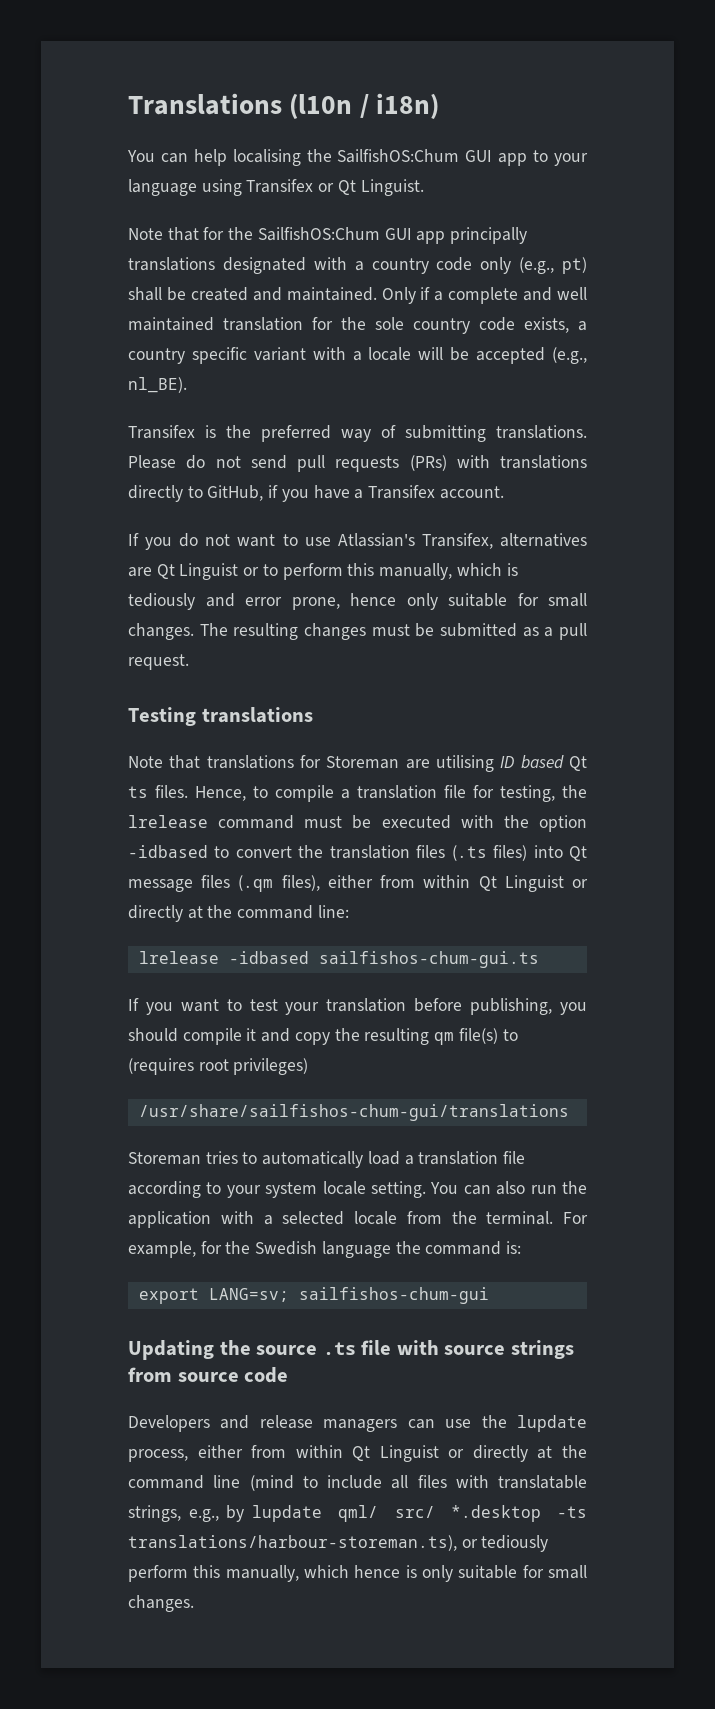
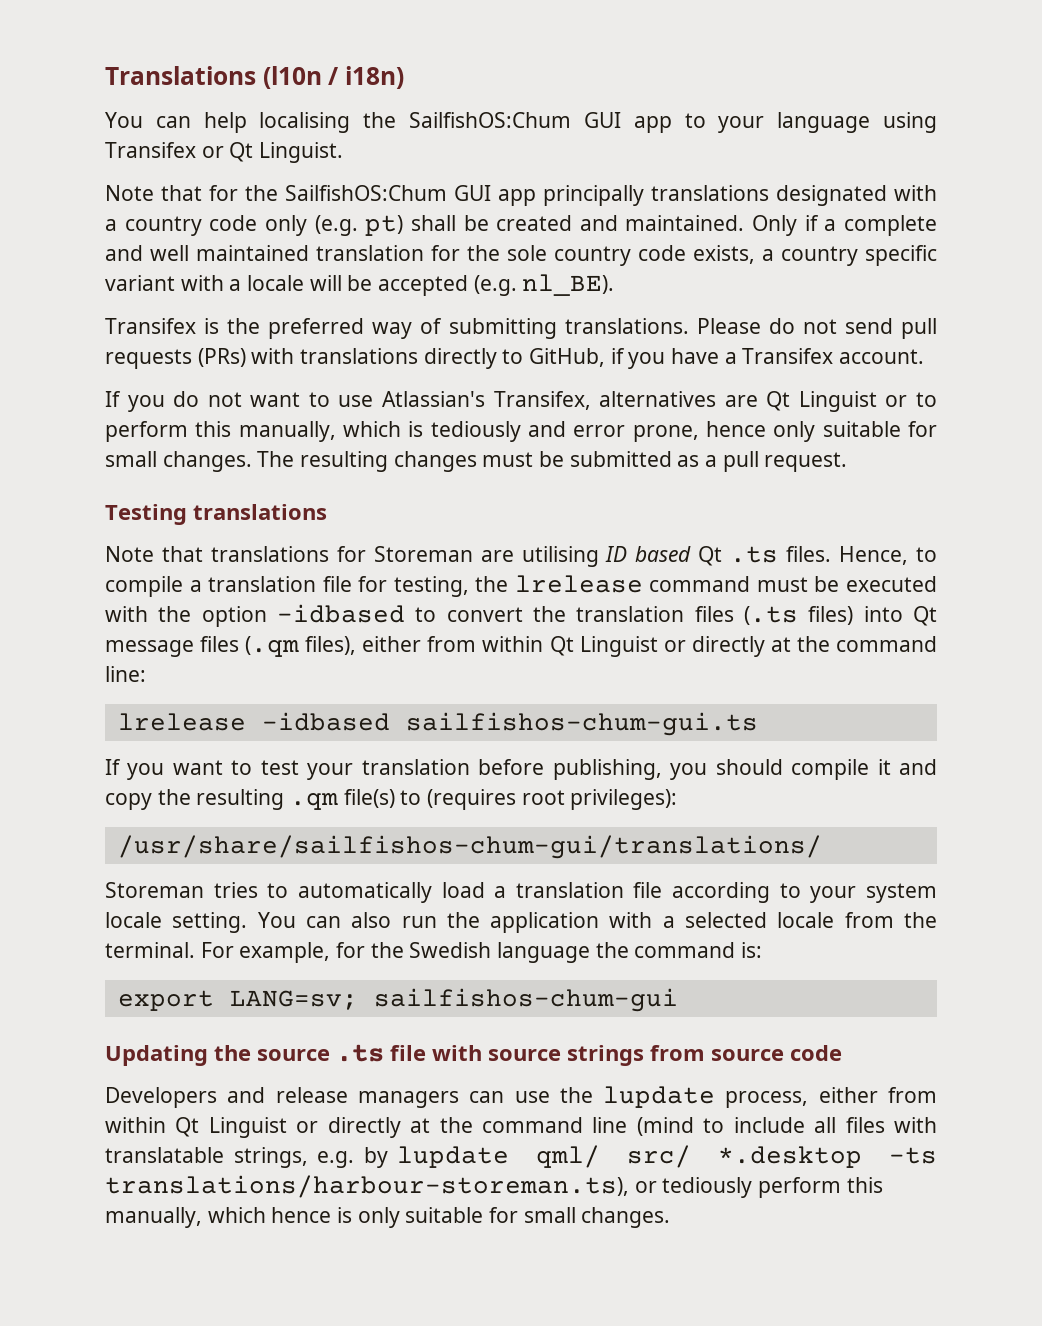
[519,257,555,274] (e.g., -> [314,215,358,236] (e.g.
[552,347,588,364] (e.g., -> [473,275,517,296] (e.g.
[128,786,148,798] ts -> [730,546,779,563] .ts
[434,1032,455,1045] qm -> [290,793,339,810] .qm
[233,1058,309,1075] [138,1104,569,1121] privileges) // /usr/share/sailfishos-chum-gui/translations -> [570,789,678,810] [117,835,822,859] privileges): // /usr/share/sailfishos-chum-gui/translations/
[188,1509,219,1522] e.g., -> [317,1151,355,1168] e.g.

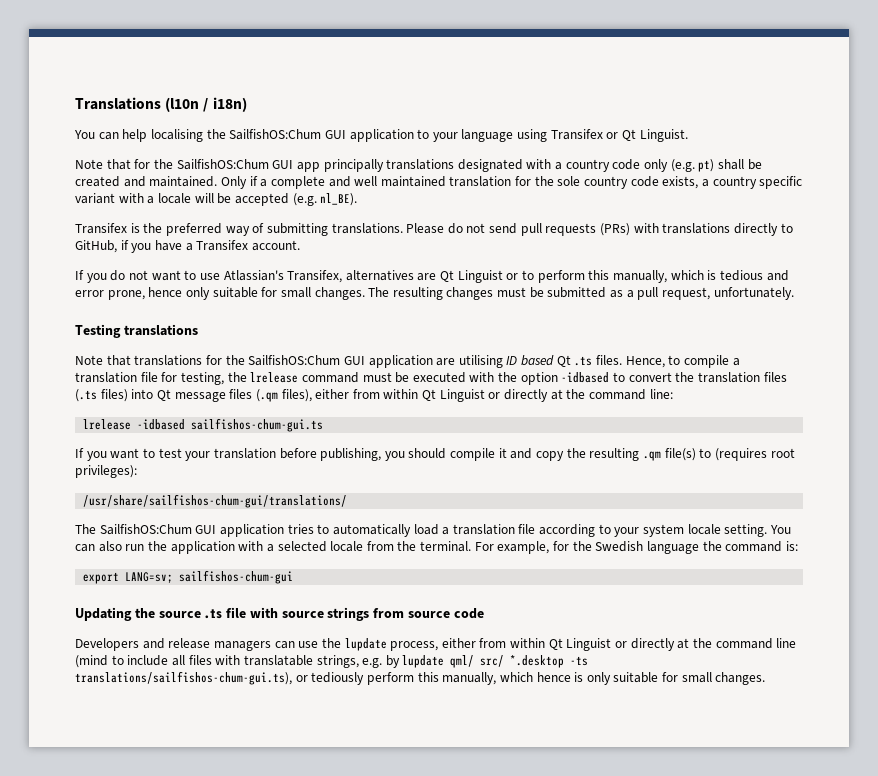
[633,116,672,133] app -> [349,129,414,142] application
[430,421,521,442] tediously -> [719,270,763,281] tedious
[764,452,848,472] request. -> [661,287,794,300] request, unfortunately.
[373,546,473,562] Storeman -> [225,355,433,368] the SailfishOS:Chum GUI application
[105,882,204,898] Storeman -> [75,524,284,537] The SailfishOS:Chum GUI application
[105,1175,629,1198] translations/harbour-storeman.ts), -> [75,671,292,685] translations/sailfishos-chum-gui.ts),

